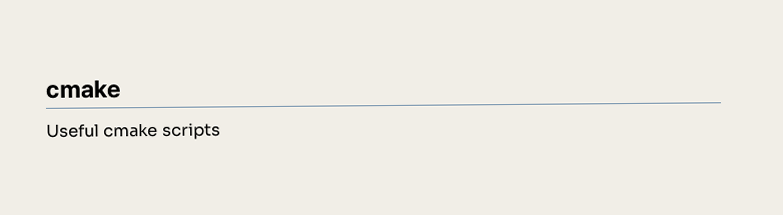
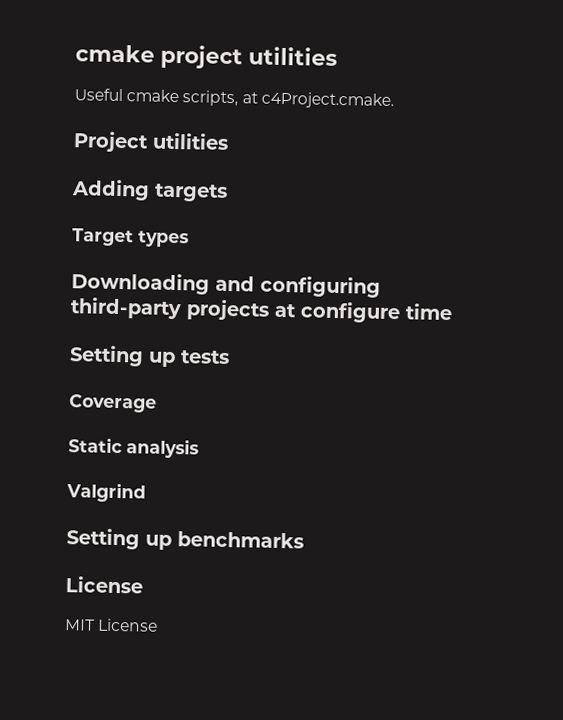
[45,80,121,99] cmake -> [75,44,338,70] cmake project utilities
[161,122,221,140] scripts -> [182,90,394,110] [73,131,229,153] [71,179,228,202] [72,228,189,248] [71,272,381,298] [70,297,453,324] [69,345,230,368] [69,394,157,413] [68,437,199,459] [66,482,146,503] [66,528,304,551] [65,576,143,594] [65,618,159,632] scripts, at c4Project.cmake. // Project utilities // Adding targets // Target types // Downloading and configuring third-party projects at configure time // Setting up tests // Coverage // Static analysis // Valgrind // Setting up benchmarks // License // MIT License

